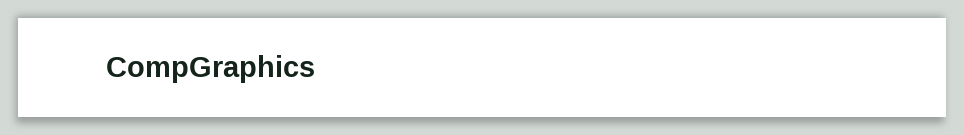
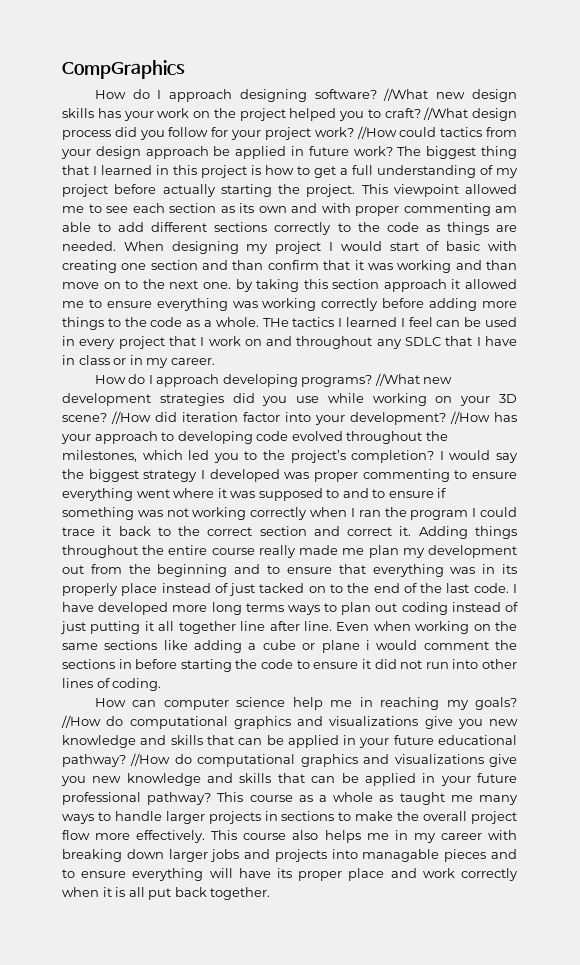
(315, 69) none -> [94,88,517,102] [62,107,517,121] [62,126,517,140] [61,146,518,159] [62,165,518,178] [62,184,517,197] [62,203,517,216] [62,222,517,235] [62,241,517,254] [62,260,518,273] [62,279,517,292] [62,298,518,311] [62,317,518,330] [62,336,518,349] [62,355,215,368] [94,373,453,387] [62,393,517,406] [62,411,517,425] [61,431,448,444] [62,450,518,463] [62,469,517,482] [62,488,447,501] [62,507,517,520] [62,526,517,539] [62,545,517,558] [62,564,517,577] [62,583,517,596] [62,602,518,615] [60,621,517,634] [62,640,517,653] [62,659,518,672] [62,678,162,691] [94,697,517,710] [61,715,518,729] [62,735,518,748] [62,753,517,767] [61,773,518,786] [62,792,518,805] [62,811,518,824] [62,830,517,843] [62,849,517,862] [62,868,518,881] [62,887,271,900] // How do I approach designing software? //What new design skills has your work on the project helped you to craft? //What design process did you follow for your project work? //How could tactics from your design approach be applied in future work? The biggest thing that I learned in this project is how to get a full understanding of my project before actually starting the project. This viewpoint allowed me to see each section as its own and with proper commenting am able to add different sections correctly to the code as things are needed. When designing my project I would start of basic with creating one section and than confirm that it was working and than move on to the next one. by taking this section approach it allowed me to ensure everything was working correctly before adding more things to the code as a whole. THe tactics I learned I feel can be used in every project that I work on and throughout any SDLC that I have in class or in my career. // How do I approach developing programs? //What new development strategies did you use while working on your 3D scene? //How did iteration factor into your development? //How has your approach to developing code evolved throughout the milestones, which led you to the project’s completion? I would say the biggest strategy I developed was proper commenting to ensure everything went where it was supposed to and to ensure if something was not working correctly when I ran the program I could trace it back to the correct section and correct it. Adding things throughout the entire course really made me plan my development out from the beginning and to ensure that everything was in its properly place instead of just tacked on to the end of the last code. I have developed more long terms ways to plan out coding instead of just putting it all together line after line. Even when working on the same sections like adding a cube or plane i would comment the sections in before starting the code to ensure it did not run into other lines of coding. // How can computer science help me in reaching my goals? //How do computational graphics and visualizations give you new knowledge and skills that can be applied in your future educational pathway? //How do computational graphics and visualizations give you new knowledge and skills that can be applied in your future professional pathway? This course as a whole as taught me many ways to handle larger projects in sections to make the overall project flow more effectively. This course also helps me in my career with breaking down larger jobs and projects into managable pieces and to ensure everything will have its proper place and work correctly when it is all put back together.

